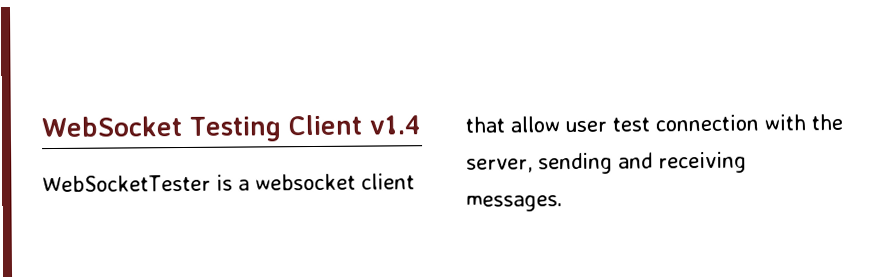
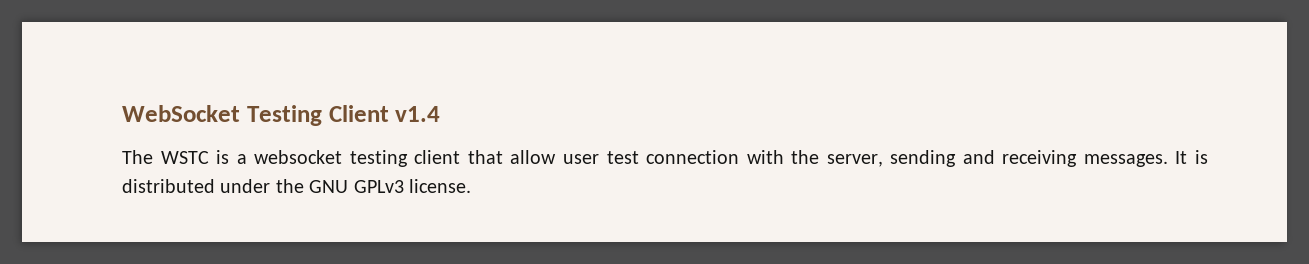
[42,174,211,193] WebSocketTester -> [122,150,209,164] The WSTC
(356, 182) none -> [349,150,408,167] testing
(563, 203) none -> [1175,150,1208,164] [122,179,471,193] It is distributed under the GNU GPLv3 license.

